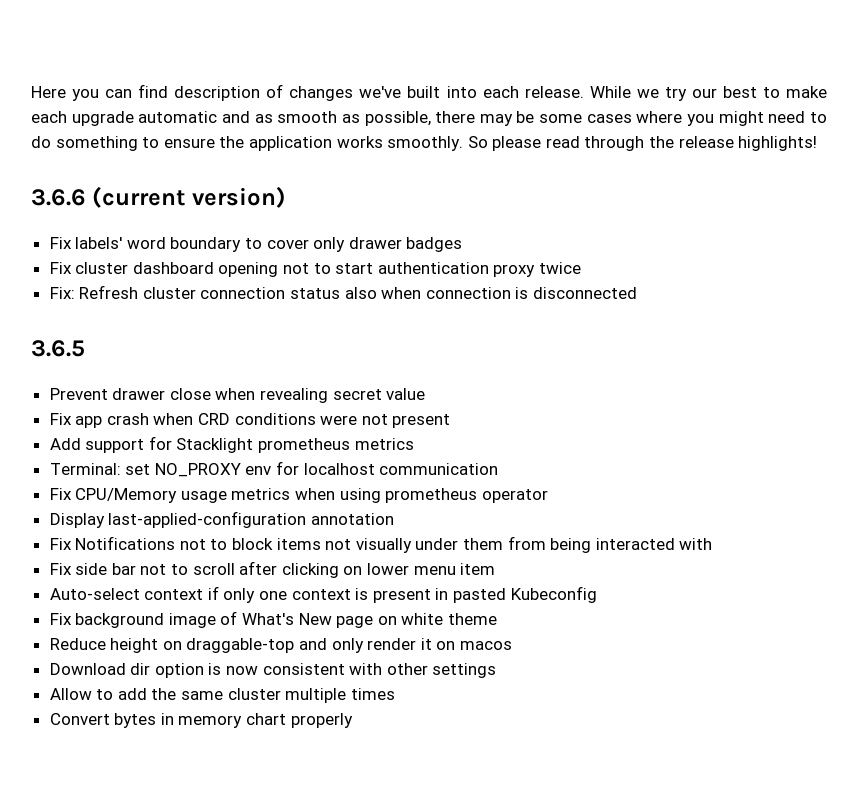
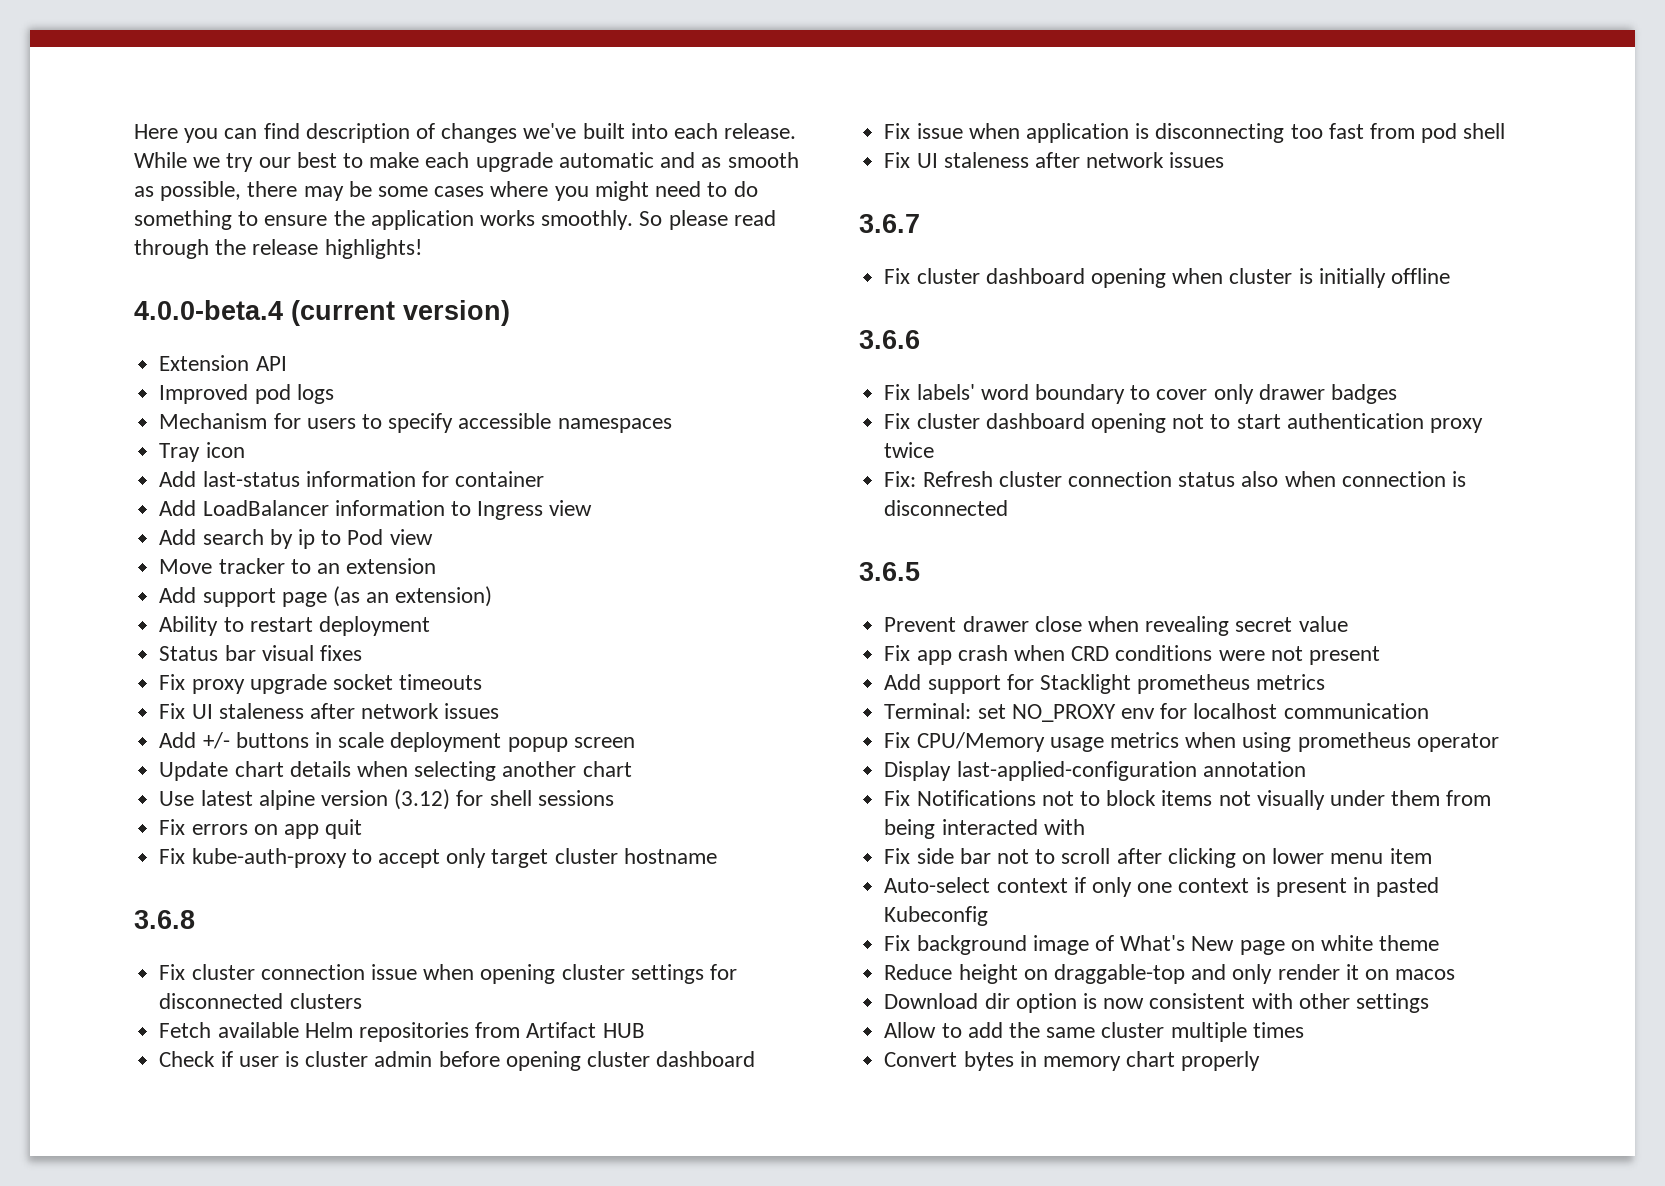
[31,189,86,206] 3.6.6 -> [134,300,283,320] 4.0.0-beta.4
(286, 197) none -> [159,355,287,371] [159,384,334,404] [159,413,672,433] [159,442,245,462] [159,471,545,487] [159,500,593,520] [159,529,433,549] [159,558,437,574] [159,586,493,607] [159,616,430,636] [159,645,362,661] [159,674,483,694] [159,703,500,719] [159,732,635,752] [159,761,632,781] [159,789,614,810] [159,819,363,839] [159,848,717,868] [134,910,195,929] [159,964,737,984] [159,993,362,1009] [159,1022,645,1042] [159,1051,756,1071] [884,123,1506,143] [884,152,1225,168] [859,214,920,233] [884,268,1450,288] [859,330,920,349] // Extension API // Improved pod logs // Mechanism for users to specify accessible namespaces // Tray icon // Add last-status information for container // Add LoadBalancer information to Ingress view // Add search by ip to Pod view // Move tracker to an extension // Add support page (as an extension) // Ability to restart deployment // Status bar visual fixes // Fix proxy upgrade socket timeouts // Fix UI staleness after network issues // Add +/- buttons in scale deployment popup screen // Update chart details when selecting another chart // Use latest alpine version (3.12) for shell sessions // Fix errors on app quit // Fix kube-auth-proxy to accept only target cluster hostname // 3.6.8 // Fix cluster connection issue when opening cluster settings for disconnected clusters // Fetch available Helm repositories from Artifact HUB // Check if user is cluster admin before opening cluster dashboard // Fix issue when application is disconnecting too fast from pod shell // Fix UI staleness after network issues // 3.6.7 // Fix cluster dashboard opening when cluster is initially offline // 3.6.6

